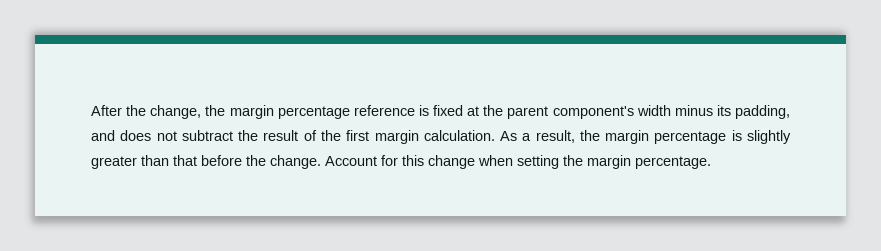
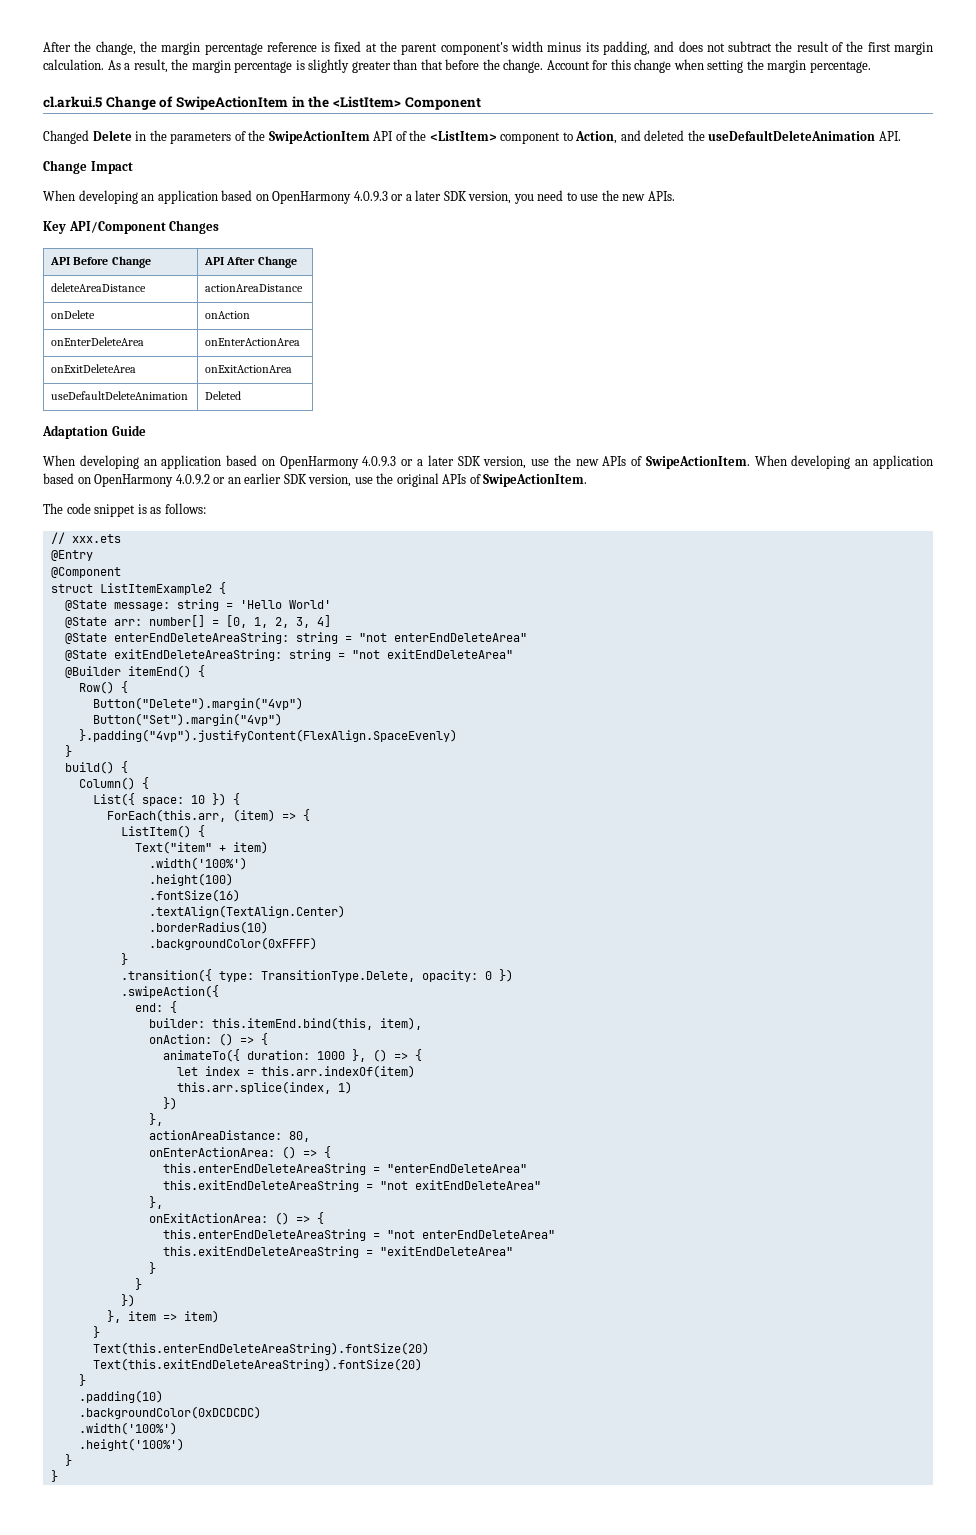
(711, 162) none -> [43,96,481,110] [43,130,901,144] [43,160,133,174] [43,190,675,204] [43,220,220,234] [50,256,151,268] [204,256,297,268] [51,283,147,292] [205,284,304,292] [51,310,96,319] [205,311,251,319] [51,337,145,346] [205,338,301,346] [51,364,137,373] [205,365,293,373] [51,391,189,400] [205,391,242,400] [42,425,146,439] [43,455,933,469] [43,473,588,487] [43,503,206,517] [50,532,121,544] [50,550,93,561] [50,567,121,578] [50,582,226,595] [64,599,331,611] [64,615,331,628] [64,632,527,644] [64,649,513,661] [64,665,205,678] [78,681,128,694] [92,697,303,710] [92,713,282,726] [78,729,457,742] [64,745,72,757] [64,761,128,774] [78,777,149,790] [92,793,240,806] [106,809,310,822] [120,825,205,838] [134,841,268,854] [148,857,247,870] [148,873,233,886] [148,889,240,902] [148,905,345,918] [148,921,268,934] [148,937,317,950] [120,953,128,965] [120,969,513,982] [120,985,219,998] [134,1001,177,1013] [148,1017,422,1030] [148,1033,268,1046] [162,1049,422,1062] [176,1065,415,1078] [176,1081,352,1094] [162,1097,177,1110] [148,1113,163,1126] [148,1130,310,1142] [148,1146,331,1159] [162,1163,527,1175] [162,1180,541,1192] [148,1196,163,1209] [148,1212,324,1225] [162,1229,555,1241] [162,1246,513,1258] [148,1262,156,1274] [134,1278,142,1290] [120,1294,135,1307] [106,1310,219,1323] [92,1326,100,1338] [92,1342,429,1355] [92,1358,422,1371] [78,1374,86,1386] [78,1390,163,1403] [78,1406,261,1419] [78,1422,177,1435] [78,1438,184,1451] [64,1454,72,1466] [50,1470,58,1482] // cl.arkui.5 Change of SwipeActionItem in the <ListItem> Component // Changed Delete in the parameters of the SwipeActionItem API of the <ListItem> component to Action, and deleted the useDefaultDeleteAnimation API. // Change Impact // When developing an application based on OpenHarmony 4.0.9.3 or a later SDK version, you need to use the new APIs. // Key API/Component Changes // API Before Change | API After Change // deleteAreaDistance | actionAreaDistance // onDelete | onAction // onEnterDeleteArea | onEnterActionArea // onExitDeleteArea | onExitActionArea // useDefaultDeleteAnimation | Deleted // Adaptation Guide // When developing an application based on OpenHarmony 4.0.9.3 or a later SDK version, use the new APIs of SwipeActionItem. When developing an application based on OpenHarmony 4.0.9.2 or an earlier SDK version, use the original APIs of SwipeActionItem. // The code snippet is as follows: // // xxx.ets // @Entry // @Component // struct ListItemExample2 { // @State message: string = 'Hello World' // @State arr: number[] = [0, 1, 2, 3, 4] // @State enterEndDeleteAreaString: string = "not enterEndDeleteArea" // @State exitEndDeleteAreaString: string = "not exitEndDeleteArea" // @Builder itemEnd() { // Row() { // Button("Delete").margin("4vp") // Button("Set").margin("4vp") // }.padding("4vp").justifyContent(FlexAlign.SpaceEvenly) // } // build() { // Column() { // List({ space: 10 }) { // ForEach(this.arr, (item) => { // ListItem() { // Text("item" + item) // .width('100%') // .height(100) // .fontSize(16) // .textAlign(TextAlign.Center) // .borderRadius(10) // .backgroundColor(0xFFFF) // } // .transition({ type: TransitionType.Delete, opacity: 0 }) // .swipeAction({ // end: { // builder: this.itemEnd.bind(this, item), // onAction: () => { // animateTo({ duration: 1000 }, () => { // let index = this.arr.indexOf(item) // this.arr.splice(index, 1) // }) // }, // actionAreaDistance: 80, // onEnterActionArea: () => { // this.enterEndDeleteAreaString = "enterEndDeleteArea" // this.exitEndDeleteAreaString = "not exitEndDeleteArea" // }, // onExitActionArea: () => { // this.enterEndDeleteAreaString = "not enterEndDeleteArea" // this.exitEndDeleteAreaString = "exitEndDeleteArea" // } // } // }) // }, item => item) // } // Text(this.enterEndDeleteAreaString).fontSize(20) // Text(this.exitEndDeleteAreaString).fontSize(20) // } // .padding(10) // .backgroundColor(0xDCDCDC) // .width('100%') // .height('100%') // } // }

